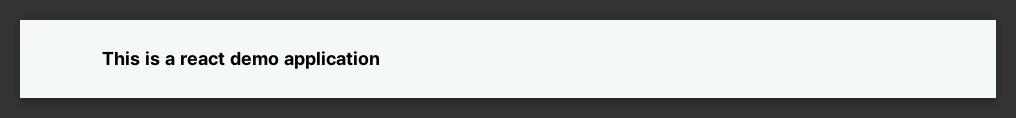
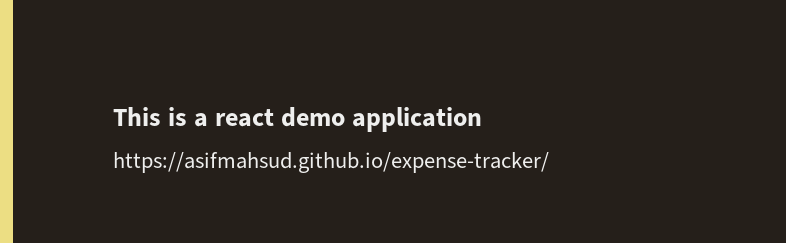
(380, 60) none -> [113,152,549,173] // https://asifmahsud.github.io/expense-tracker/

